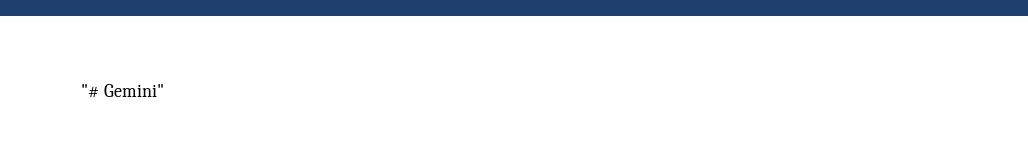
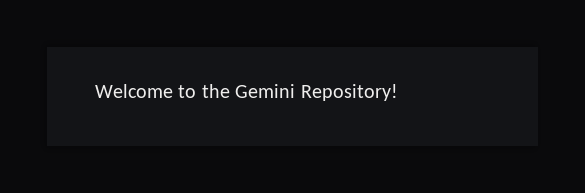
[81,84,164,98] "# Gemini" -> [95,84,398,101] Welcome to the Gemini Repository!

